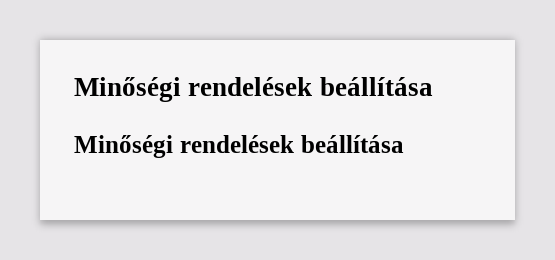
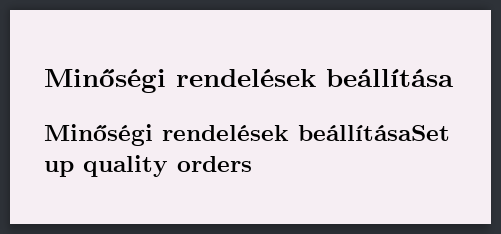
[300,135,404,153] beállítása -> [298,125,450,141] [44,155,252,177] beállításaSet up quality orders

